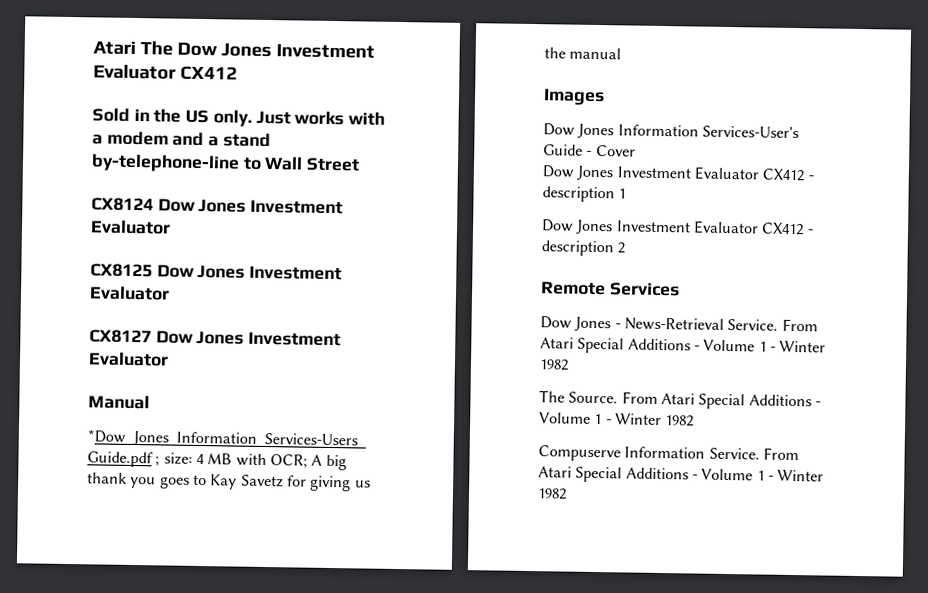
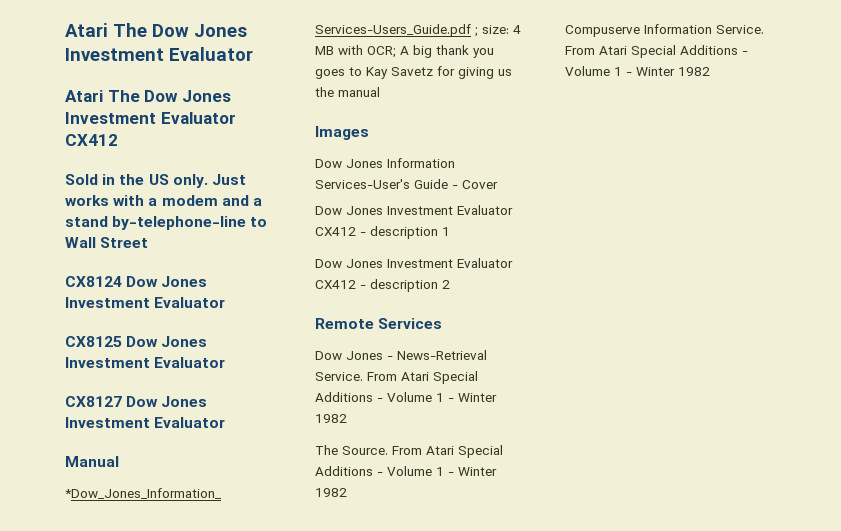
[93,40,375,59] [93,64,177,80] Atari The Dow Jones Investment Evaluator -> [65,23,247,37] [65,47,253,61] [65,90,231,102] [65,112,236,124] Atari The Dow Jones Investment Evaluator // Atari The Dow Jones Investment Evaluator

